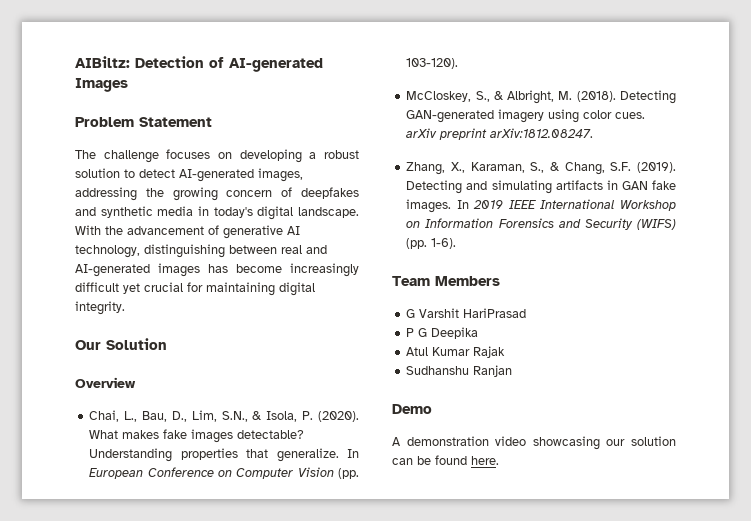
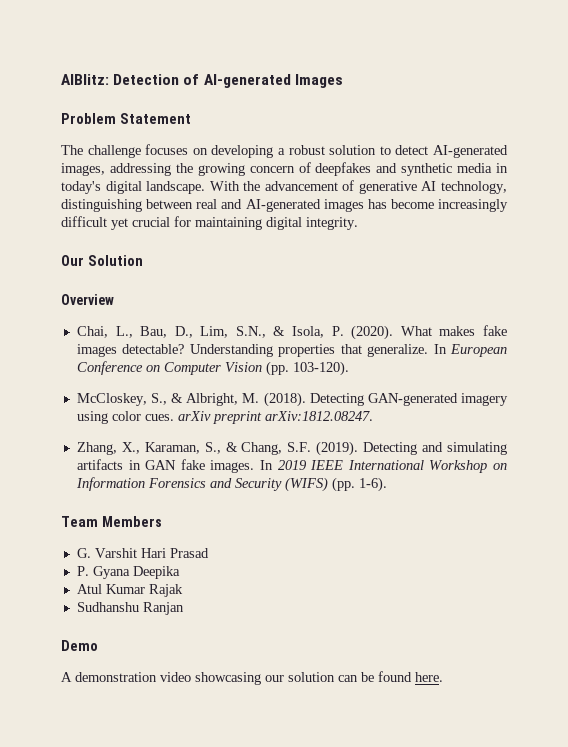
[75,56,130,68] AIBiltz: -> [61,74,109,85] AIBlitz:
[406,308,527,318] [406,328,428,337] G Varshit HariPrasad // P G -> [76,548,209,558] [76,566,130,579] G. Varshit Hari Prasad // P. Gyana

